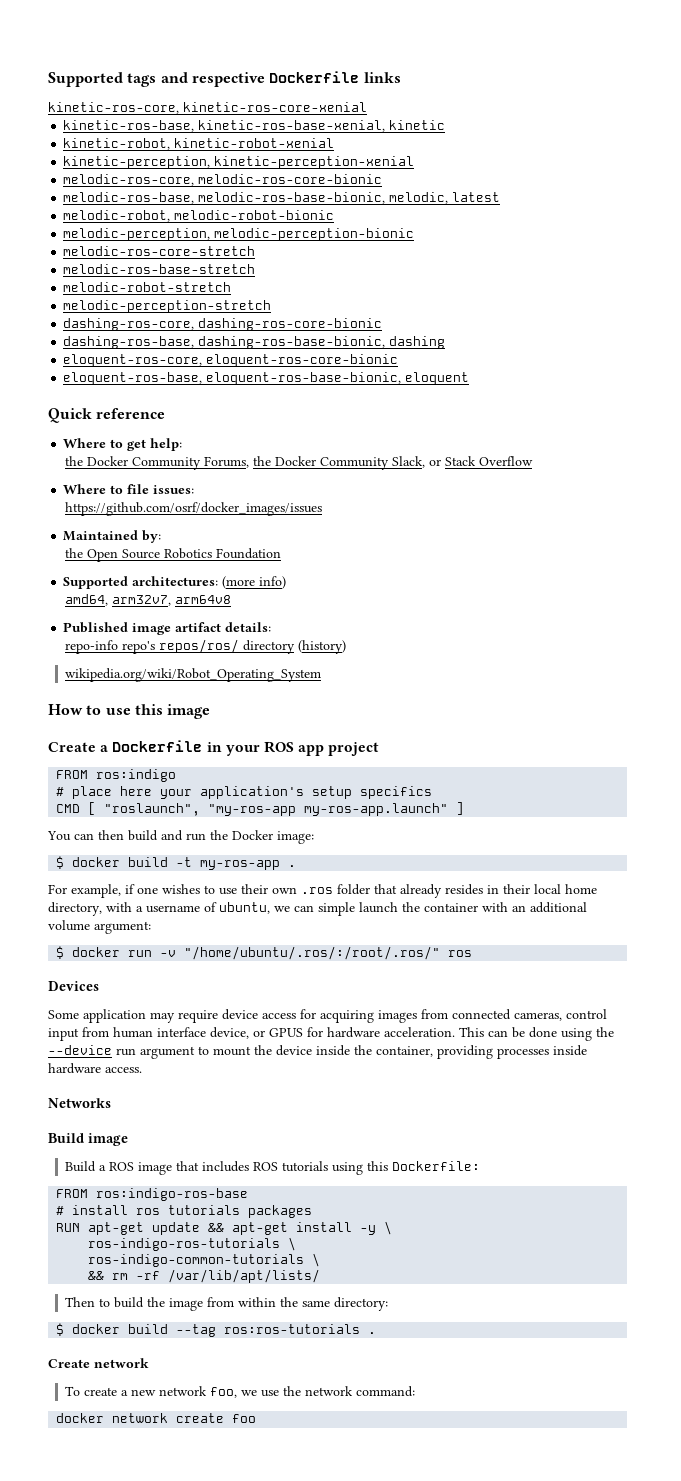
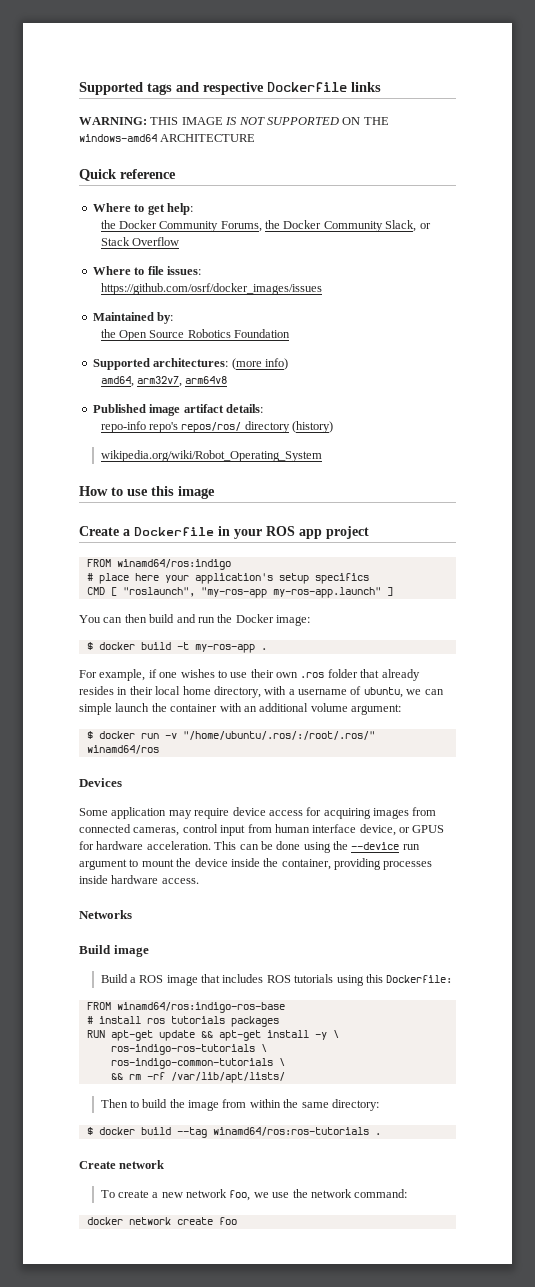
[48,102,367,114] [63,120,446,132] [63,138,335,150] [63,156,415,169] [63,174,383,186] [63,192,501,204] [63,210,335,222] [63,228,415,241] [63,246,256,256] [63,264,256,274] [63,282,232,292] [63,300,272,313] [63,318,383,331] [63,336,446,349] [63,354,399,367] [63,372,470,385] kinetic-ros-core, kinetic-ros-core-xenial // kinetic-ros-base, kinetic-ros-base-xenial, kinetic // kinetic-robot, kinetic-robot-xenial // kinetic-perception, kinetic-perception-xenial // melodic-ros-core, melodic-ros-core-bionic // melodic-ros-base, melodic-ros-base-bionic, melodic, latest // melodic-robot, melodic-robot-bionic // melodic-perception, melodic-perception-bionic // melodic-ros-core-stretch // melodic-ros-base-stretch // melodic-robot-stretch // melodic-perception-stretch // dashing-ros-core, dashing-ros-core-bionic // dashing-ros-base, dashing-ros-base-bionic, dashing // eloquent-ros-core, eloquent-ros-core-bionic // eloquent-ros-base, eloquent-ros-base-bionic, eloquent -> [79,117,389,125] [79,134,256,142] WARNING: THIS IMAGE IS NOT SUPPORTED ON THE windows-amd64 ARCHITECTURE
[96,769,177,782] ros:indigo -> [116,559,231,570] winamd64/ros:indigo
[448,950,473,957] ros -> [86,745,159,754] winamd64/ros
[96,1188,249,1201] ros:indigo-ros-base -> [116,1002,285,1013] winamd64/ros:indigo-ros-base
[224,1324,361,1334] ros:ros-tutorials -> [212,1127,369,1136] winamd64/ros:ros-tutorials

